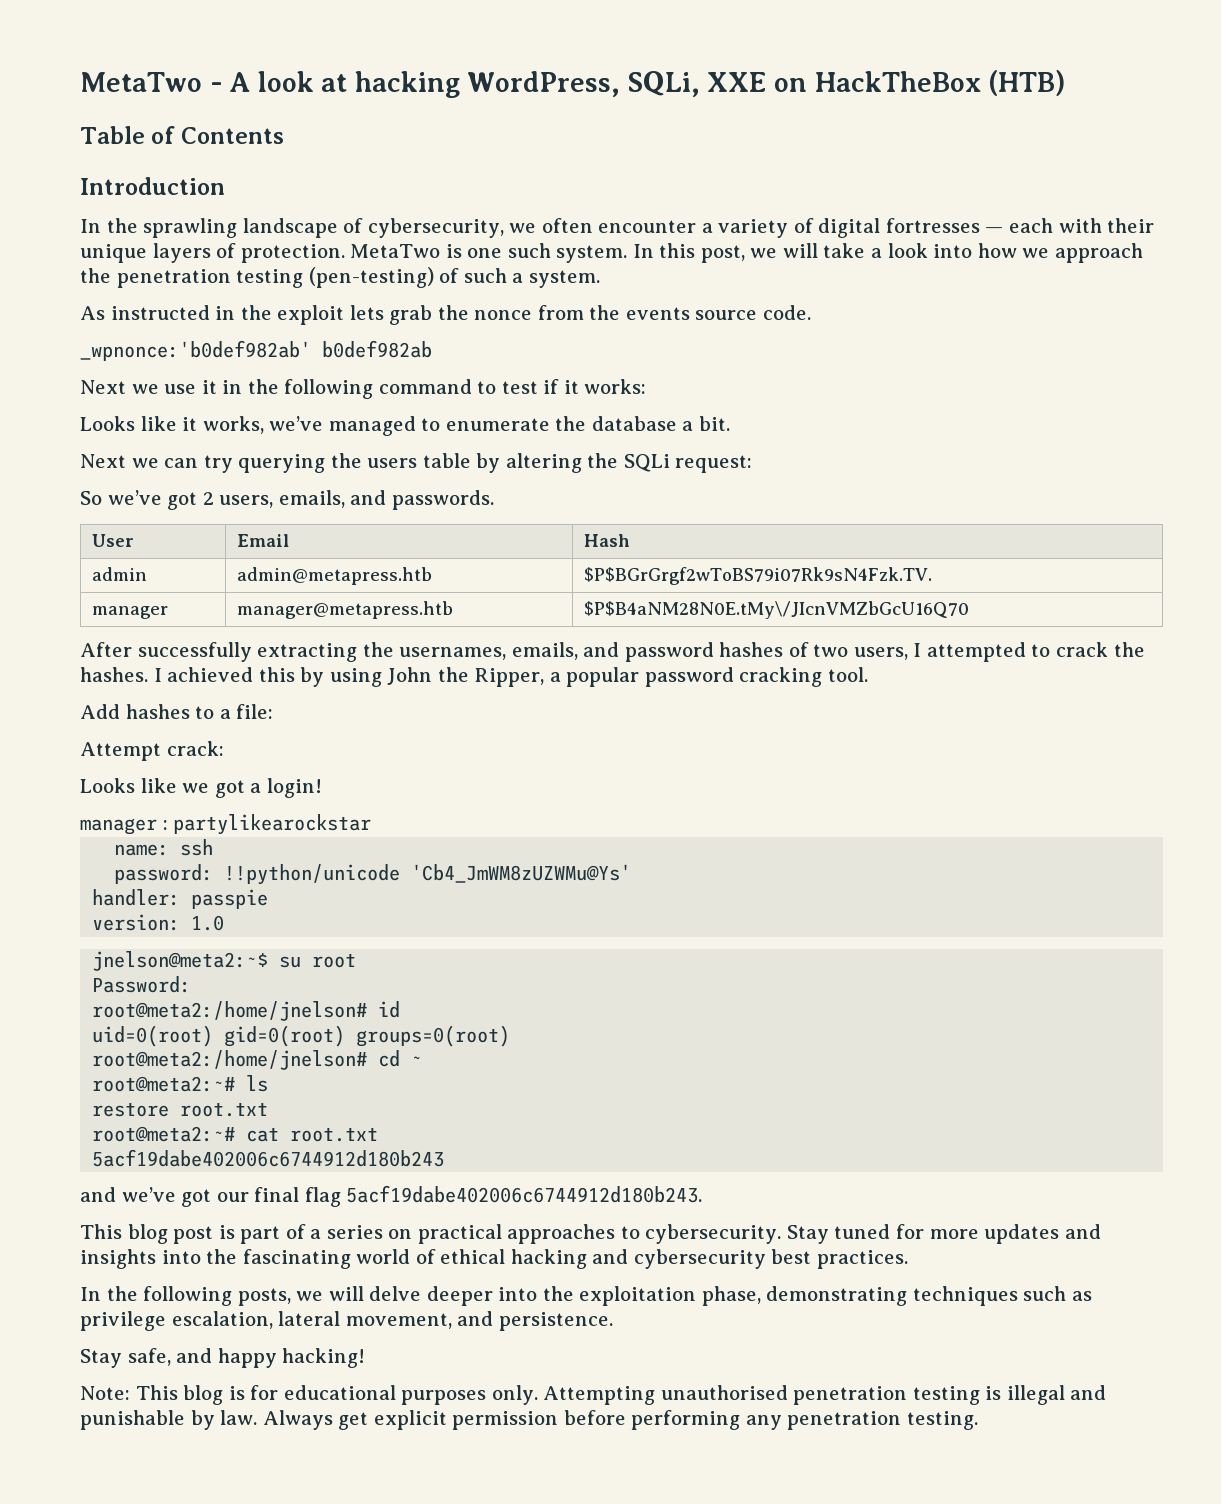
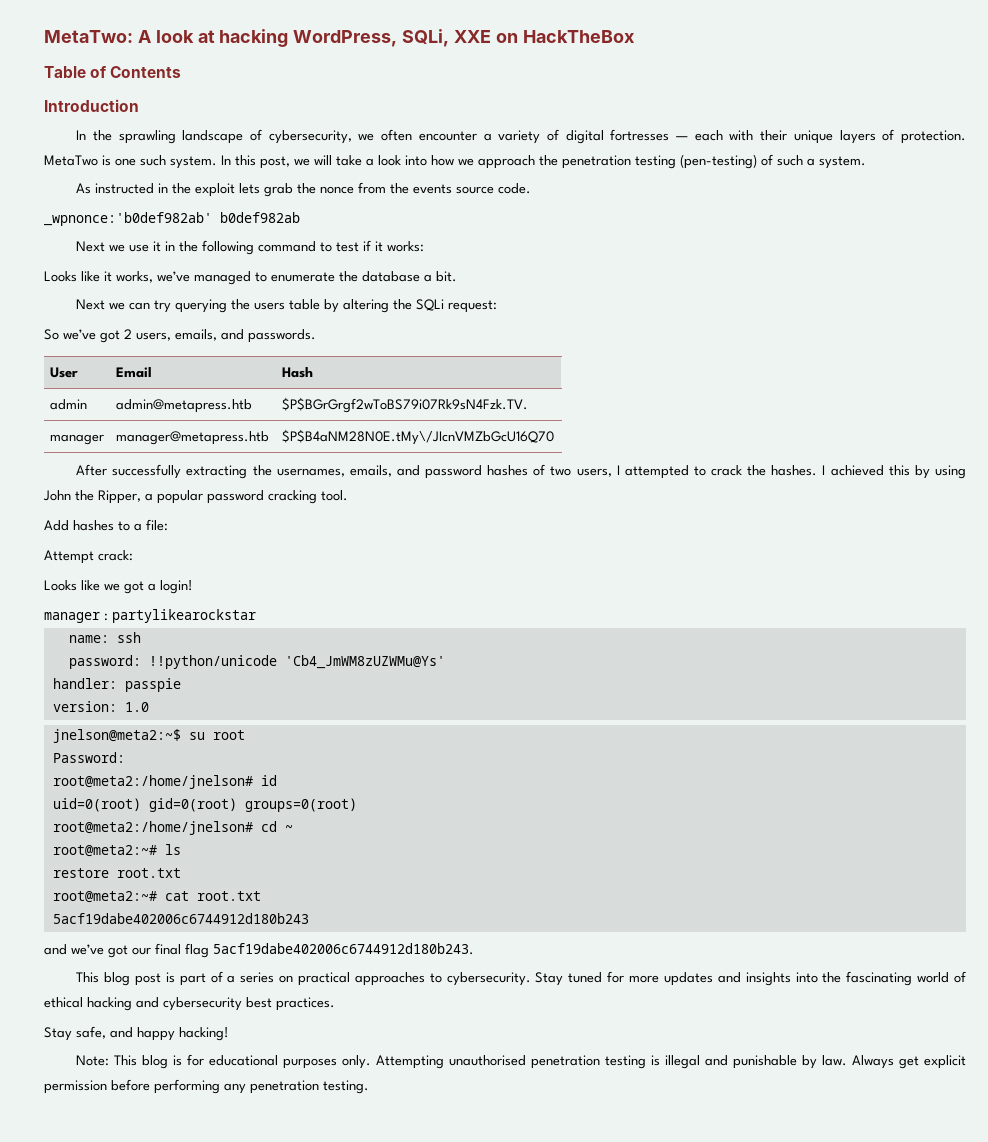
[80,72,223,92] MetaTwo - -> [44,30,133,43] MetaTwo:
[988,70,1066,96] (HTB) -> (635, 36) none
[80,1286,1093,1306] [80,1311,613,1331] // In the following posts, we will delve deeper into the exploitation phase, demonstrating techniques such as privilege escalation, lateral movement, and persistence. -> (335, 1004) none

